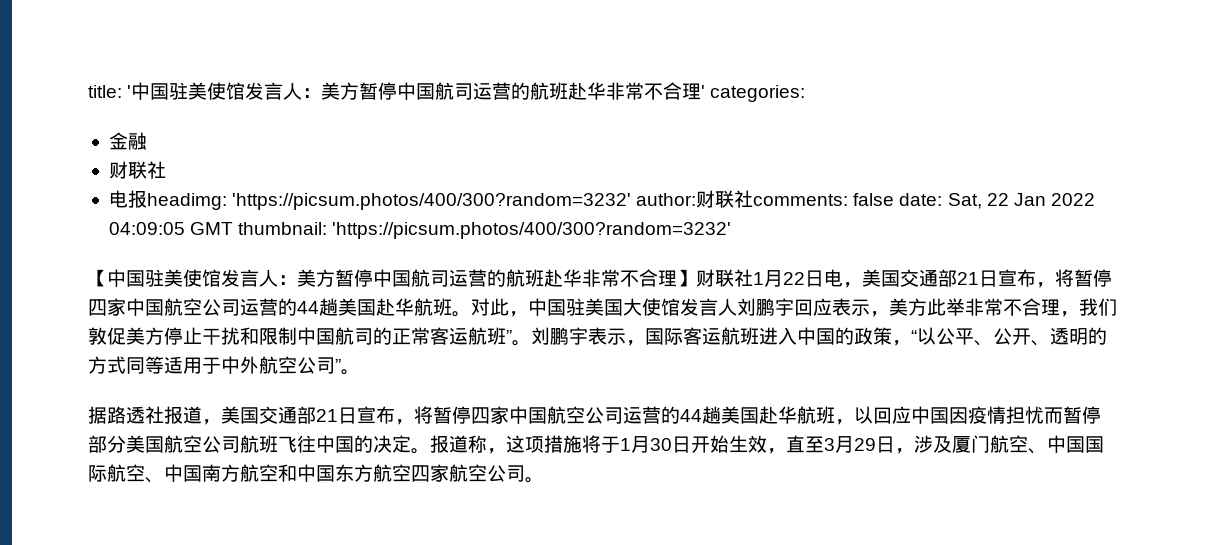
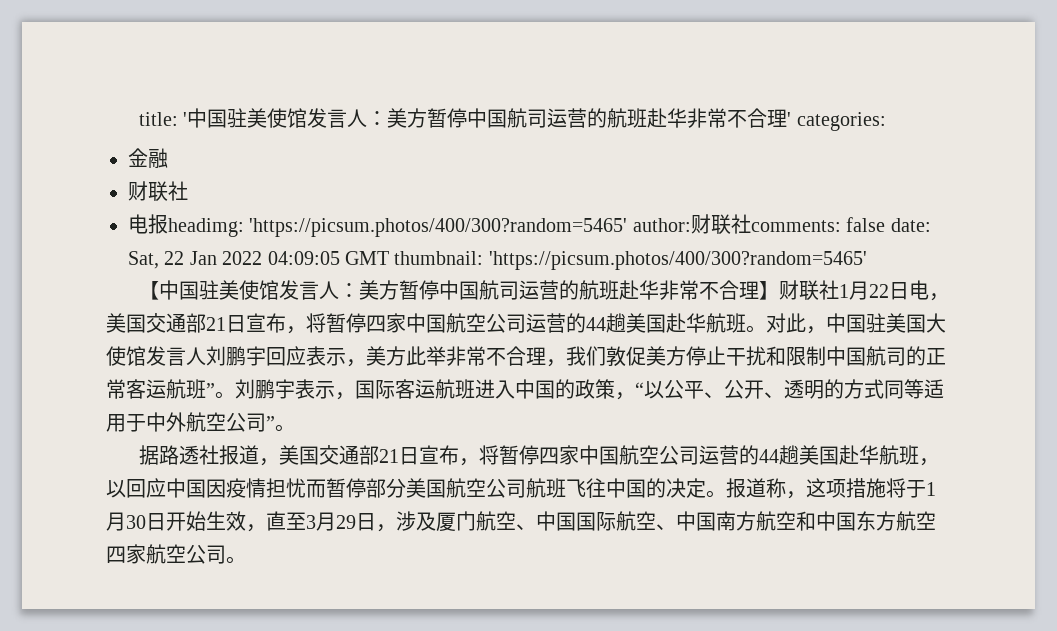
[232,193,632,210] 'https://picsum.photos/400/300?random=3232' -> [249,218,628,237] 'https://picsum.photos/400/300?random=5465'
[332,222,732,239] 'https://picsum.photos/400/300?random=3232' -> [488,251,867,270] 'https://picsum.photos/400/300?random=5465'

